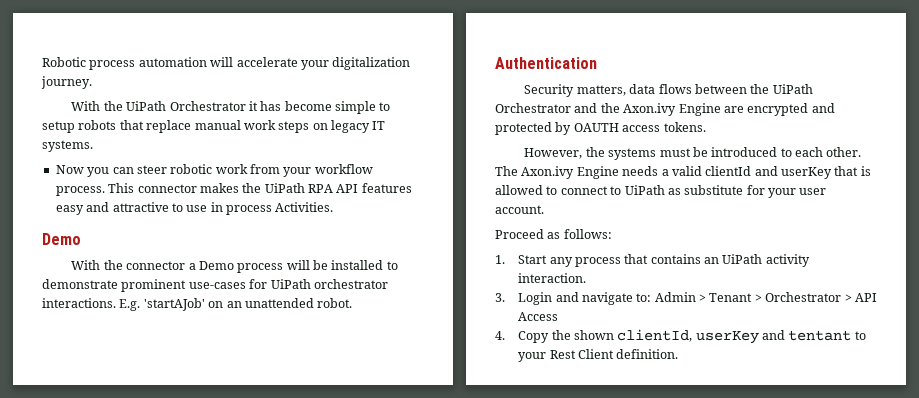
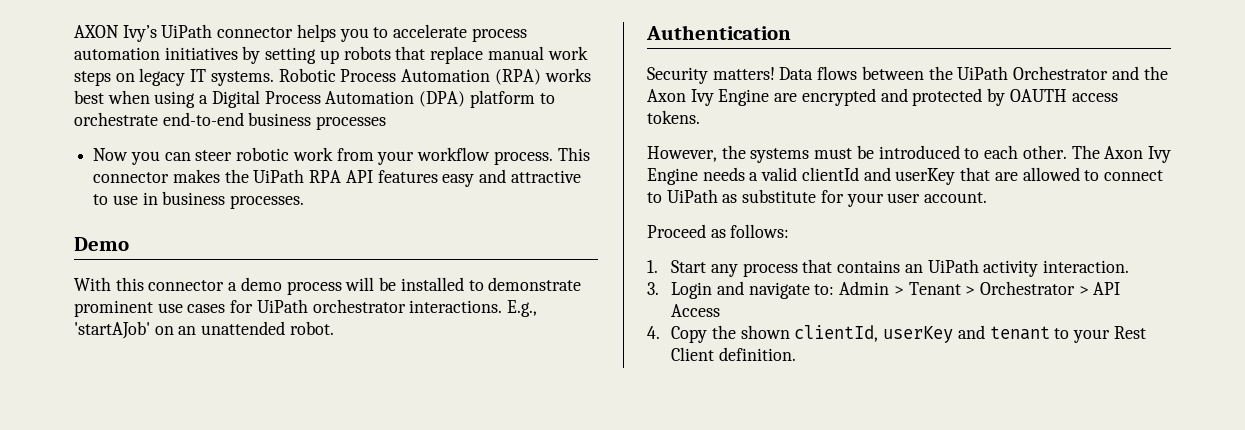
[42,57,411,70] [41,76,92,89] [71,101,391,114] [42,121,75,133] Robotic process automation will accelerate your digitalization journey. // With the UiPath Orchestrator it has become simple to setup -> [74,24,527,42] [74,46,339,64] AXON Ivy’s UiPath connector helps you to accelerate process automation initiatives by setting up
(93, 146) none -> [278,68,591,85] [74,90,555,108] [74,112,387,130] Robotic Process Automation (RPA) works best when using a Digital Process Automation (DPA) platform to orchestrate end-to-end business processes
[226,202,334,215] process Activities. -> [162,191,305,209] business processes.
[103,260,123,270] the -> [115,277,144,291] this
[198,261,234,270] Demo -> [240,277,282,291] demo
[188,282,246,289] use-cases -> [157,303,226,313] use cases
[119,299,141,311] E.g. -> [507,300,538,317] E.g.,
[576,84,656,96] matters, data -> [712,67,814,80] matters! Data
[623,103,677,116] Axon.ivy -> [647,89,714,106] Axon Ivy
[521,166,575,179] Axon.ivy -> [1104,146,1171,163] Axon Ivy
[860,166,871,176] is -> [994,172,1018,181] are
[788,330,852,341] tentant -> [989,326,1050,340] tenant

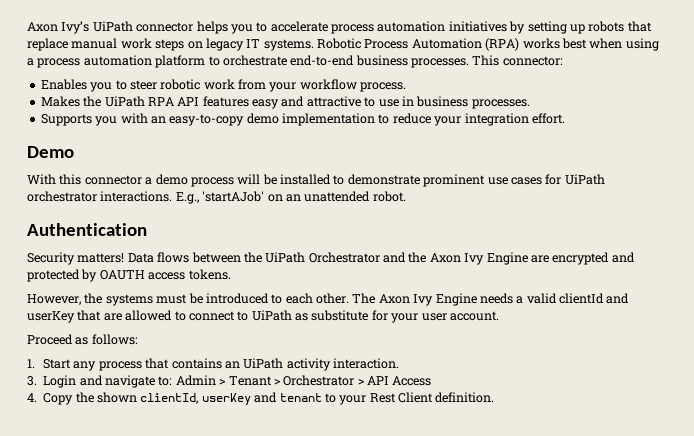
[74,25,119,38] AXON -> [27,22,58,32] Axon
[211,90,466,108] Digital Process Automation (DPA) -> [37,55,152,68] process automation
[316,116,387,130] [93,148,191,165] processes // Now you can -> [411,55,563,68] [40,79,127,92] processes. This connector: // Enables you to
[557,147,590,161] [93,169,220,183] This connector makes -> [40,96,80,107] // Makes
(305, 202) none -> [40,113,565,126] // Supports you with an easy-to-copy demo implementation to reduce your integration effort.

